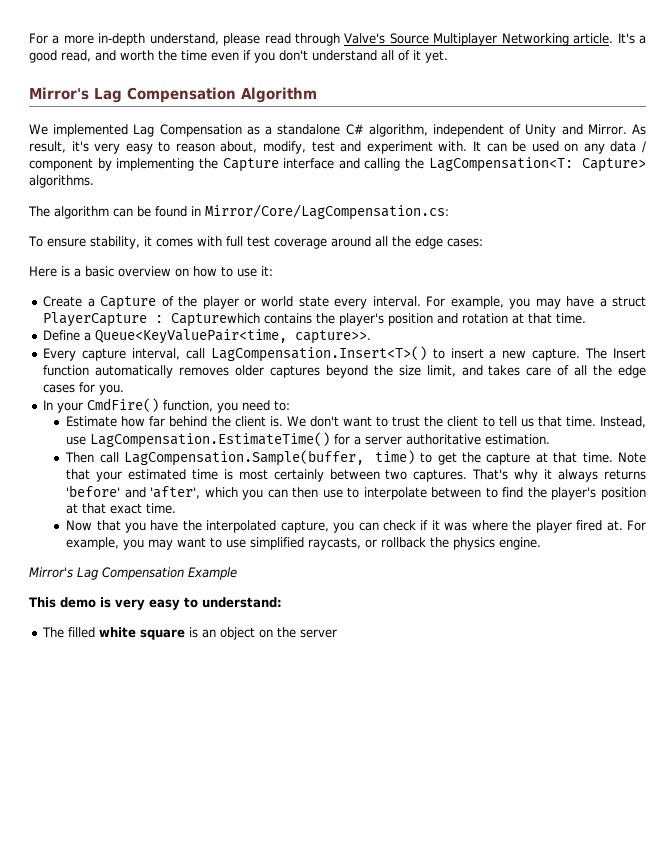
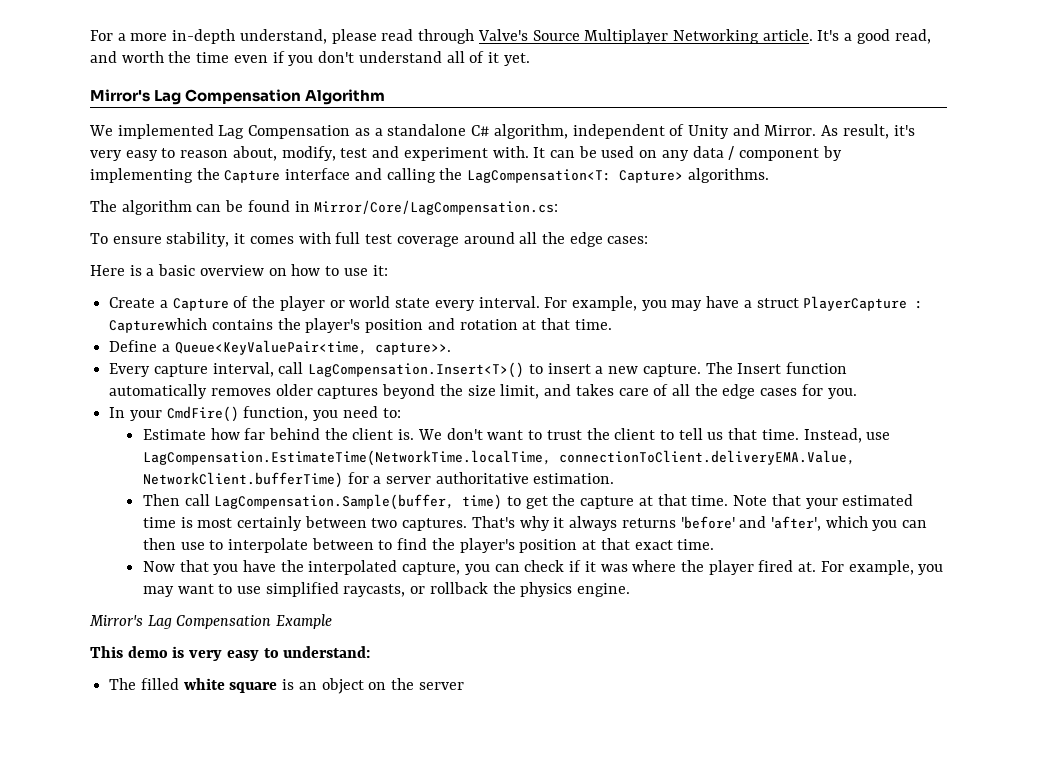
[90,432,331,448] LagCompensation.EstimateTime() -> [142,450,855,466] [142,472,343,488] LagCompensation.EstimateTime(NetworkTime.localTime, connectionToClient.deliveryEMA.Value, NetworkClient.bufferTime)

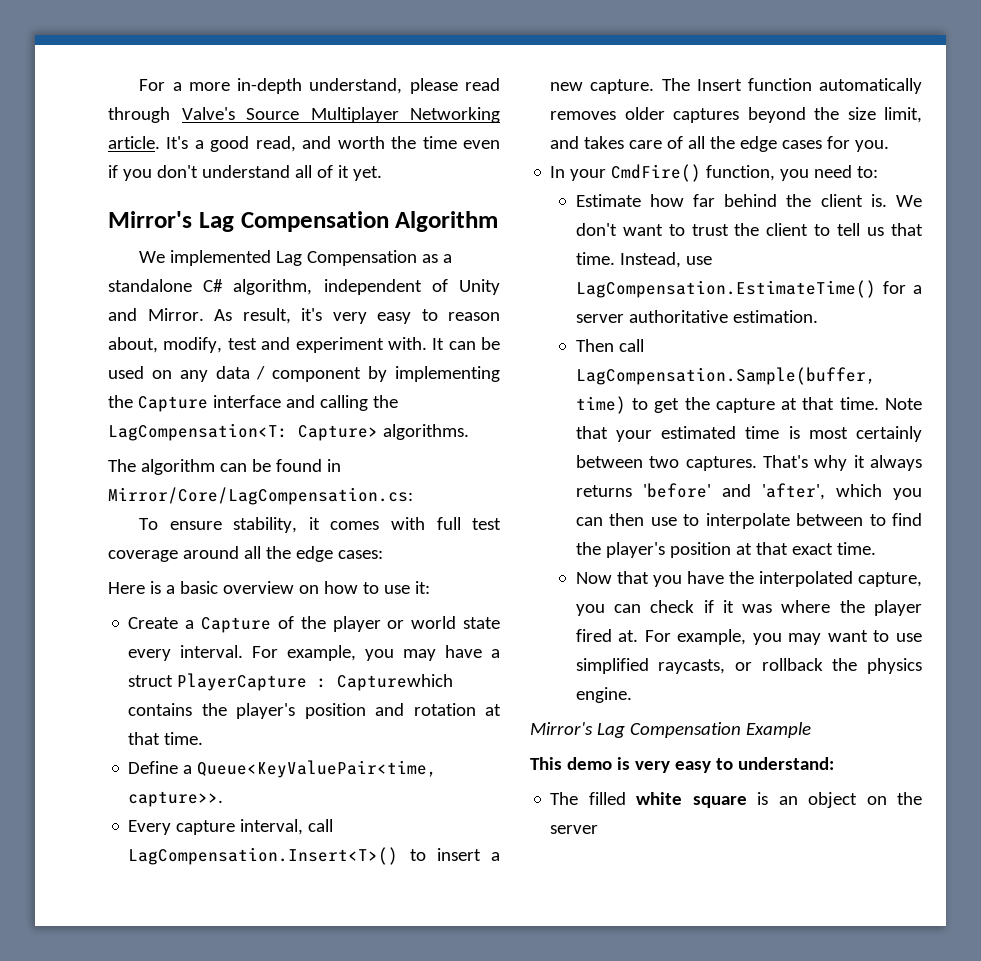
[142,450,855,466] [142,472,343,488] LagCompensation.EstimateTime(NetworkTime.localTime, connectionToClient.deliveryEMA.Value, NetworkClient.bufferTime) -> [575,280,876,298] LagCompensation.EstimateTime()

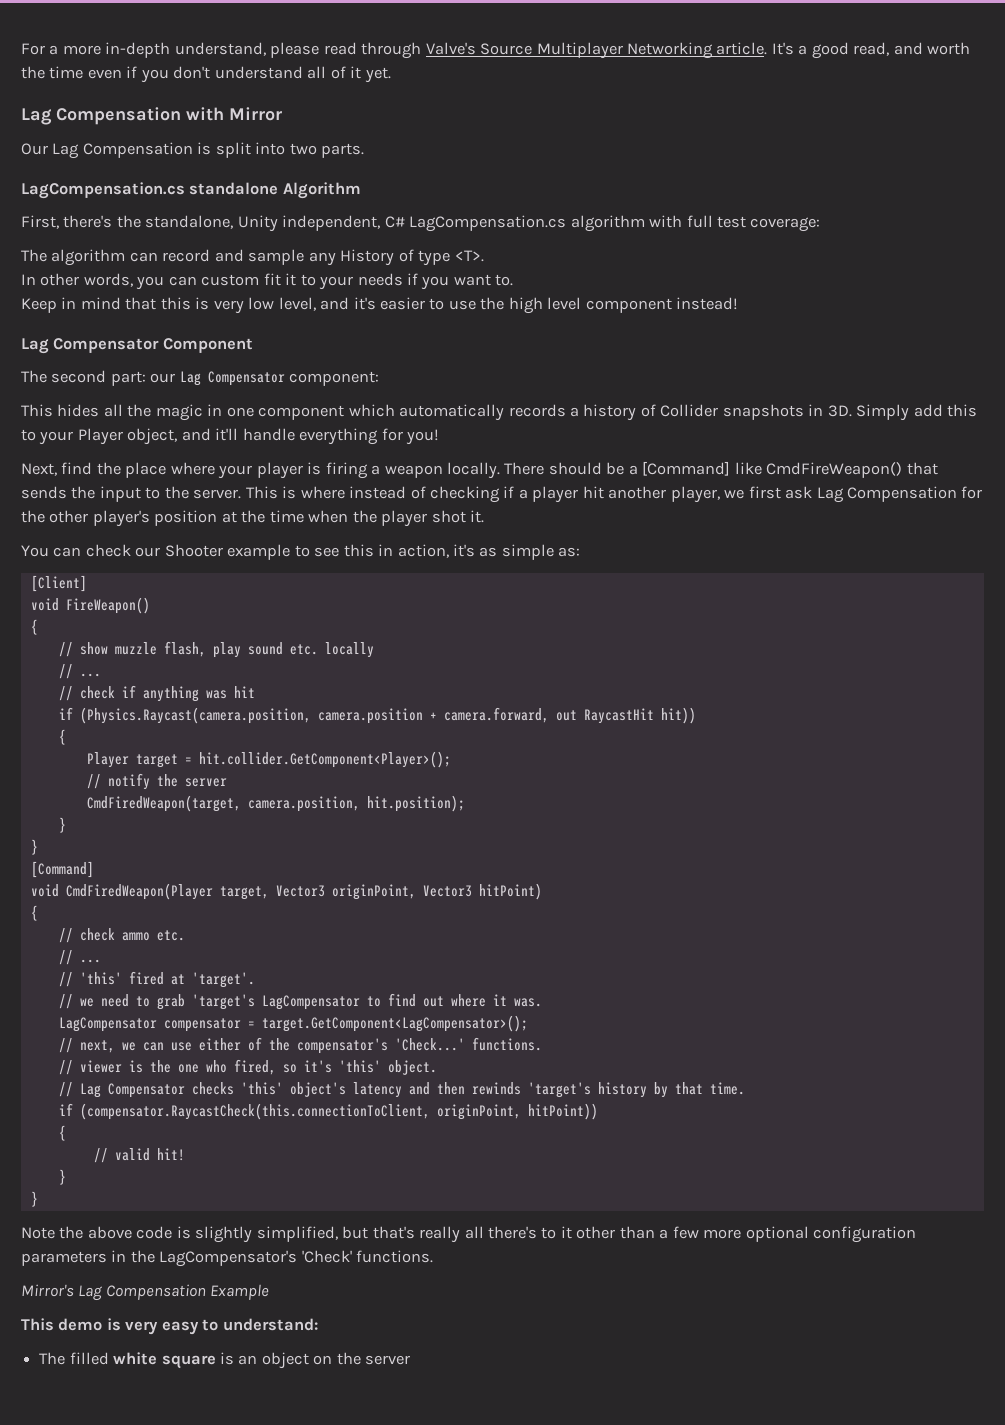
[108,211,499,232] [139,250,453,266] [108,279,500,295] [108,308,500,324] [108,337,500,353] [108,366,500,382] [108,395,398,412] [108,423,469,441] [108,459,341,475] [108,487,413,505] [139,517,501,533] [108,546,383,562] [108,581,430,594] [128,616,501,633] [128,645,500,661] [128,673,454,691] [128,703,501,719] [128,732,204,745] [128,760,438,778] [128,791,224,807] [128,819,334,835] [128,847,500,865] [550,78,922,94] [550,107,922,123] [550,136,890,152] [550,164,879,182] [575,194,922,207] [575,223,923,236] [575,252,712,268] [575,280,922,298] [575,310,818,323] [575,339,644,352] [575,367,876,385] [575,396,922,414] [575,426,922,442] [575,455,922,471] [575,483,922,500] [575,513,922,529] [575,542,876,558] [575,571,922,587] [575,600,922,616] [575,629,922,645] [575,658,922,674] [575,687,632,703] Mirror's Lag Compensation Algorithm // We implemented Lag Compensation as a standalone C# algorithm, independent of Unity and Mirror. As result, it's very easy to reason about, modify, test and experiment with. It can be used on any data / component by implementing the Capture interface and calling the LagCompensation<T: Capture> algorithms. // The algorithm can be found in Mirror/Core/LagCompensation.cs: // To ensure stability, it comes with full test coverage around all the edge cases: // Here is a basic overview on how to use it: // Create a Capture of the player or world state every interval. For example, you may have a struct PlayerCapture : Capturewhich contains the player's position and rotation at that time. // Define a Queue<KeyValuePair<time, capture>>. // Every capture interval, call LagCompensation.Insert<T>() to insert a new capture. The Insert function automatically removes older captures beyond the size limit, and takes care of all the edge cases for you. // In your CmdFire() function, you need to: // Estimate how far behind the client is. We don't want to trust the client to tell us that time. Instead, use LagCompensation.EstimateTime() for a server authoritative estimation. // Then call LagCompensation.Sample(buffer, time) to get the capture at that time. Note that your estimated time is most certainly between two captures. That's why it always returns 'before' and 'after', which you can then use to interpolate between to find the player's position at that exact time. // Now that you have the interpolated capture, you can check if it was where the player fired at. For example, you may want to use simplified raycasts, or rollback the physics engine. -> [21,107,282,125] [21,142,365,159] [21,182,361,199] [21,215,821,232] [21,249,484,266] [21,273,514,290] [21,297,739,314] [21,338,253,354] [21,370,380,386] [21,404,978,421] [21,428,440,445] [21,461,938,479] [21,486,983,503] [21,510,485,527] [21,544,581,560] [30,575,87,592] [30,597,150,614] [30,619,38,635] [58,641,374,658] [58,664,101,679] [58,685,255,702] [58,707,696,724] [58,729,66,745] [86,751,451,768] [86,773,227,790] [86,795,465,812] [58,817,66,833] [30,839,38,855] [30,861,94,878] [30,883,542,900] [30,905,38,921] [58,928,185,943] [58,950,101,965] [58,971,255,988] [58,993,542,1010] [58,1015,528,1032] [58,1037,542,1054] [58,1059,437,1075] [58,1082,745,1098] [58,1103,598,1120] [58,1125,66,1141] [93,1148,185,1163] [58,1169,66,1185] [30,1191,38,1207] [21,1226,917,1243] [21,1250,434,1267] Lag Compensation with Mirror // Our Lag Compensation is split into two parts. // LagCompensation.cs standalone Algorithm // First, there's the standalone, Unity independent, C# LagCompensation.cs algorithm with full test coverage: // The algorithm can record and sample any History of type <T>. // In other words, you can custom fit it to your needs if you want to. // Keep in mind that this is very low level, and it's easier to use the high level component instead! // Lag Compensator Component // The second part: our Lag Compensator component: // This hides all the magic in one component which automatically records a history of Collider snapshots in 3D. Simply add this to your Player object, and it'll handle everything for you! // Next, find the place where your player is firing a weapon locally. There should be a [Command] like CmdFireWeapon() that sends the input to the server. This is where instead of checking if a player hit another player, we first ask Lag Compensation for the other player's position at the time when the player shot it. // You can check our Shooter example to see this in action, it's as simple as: // [Client] // void FireWeapon() // { // // show muzzle flash, play sound etc. locally // // ... // // check if anything was hit // if (Physics.Raycast(camera.position, camera.position + camera.forward, out RaycastHit hit)) // { // Player target = hit.collider.GetComponent<Player>(); // // notify the server // CmdFiredWeapon(target, camera.position, hit.position); // } // } // [Command] // void CmdFiredWeapon(Player target, Vector3 originPoint, Vector3 hitPoint) // { // // check ammo etc. // // ... // // 'this' fired at 'target'. // // we need to grab 'target's LagCompensator to find out where it was. // LagCompensator compensator = target.GetComponent<LagCompensator>(); // // next, we can use either of the compensator's 'Check...' functions. // // viewer is the one who fired, so it's 'this' object. // // Lag Compensator checks 'this' object's latency and then rewinds 'target's history by that time. // if (compensator.RaycastCheck(this.connectionToClient, originPoint, hitPoint)) // { // // valid hit! // } // } // Note the above code is slightly simplified, but that's really all there's to it other than a few more optional configuration parameters in the LagCompensator's 'Check' functions.

